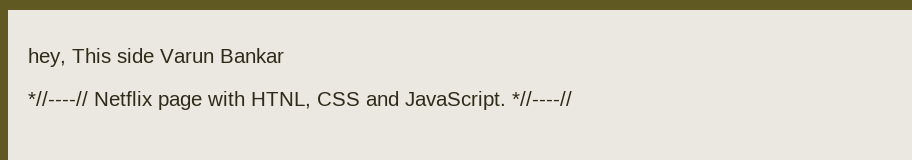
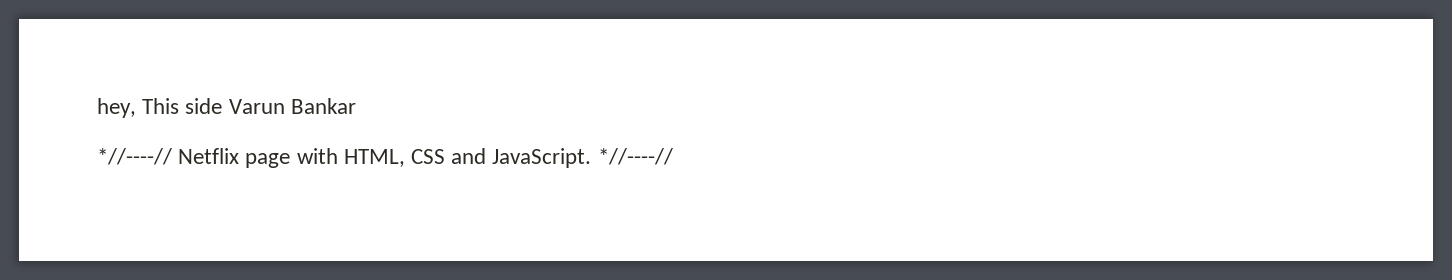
[251,92,311,109] HTNL, -> [343,149,405,167] HTML,

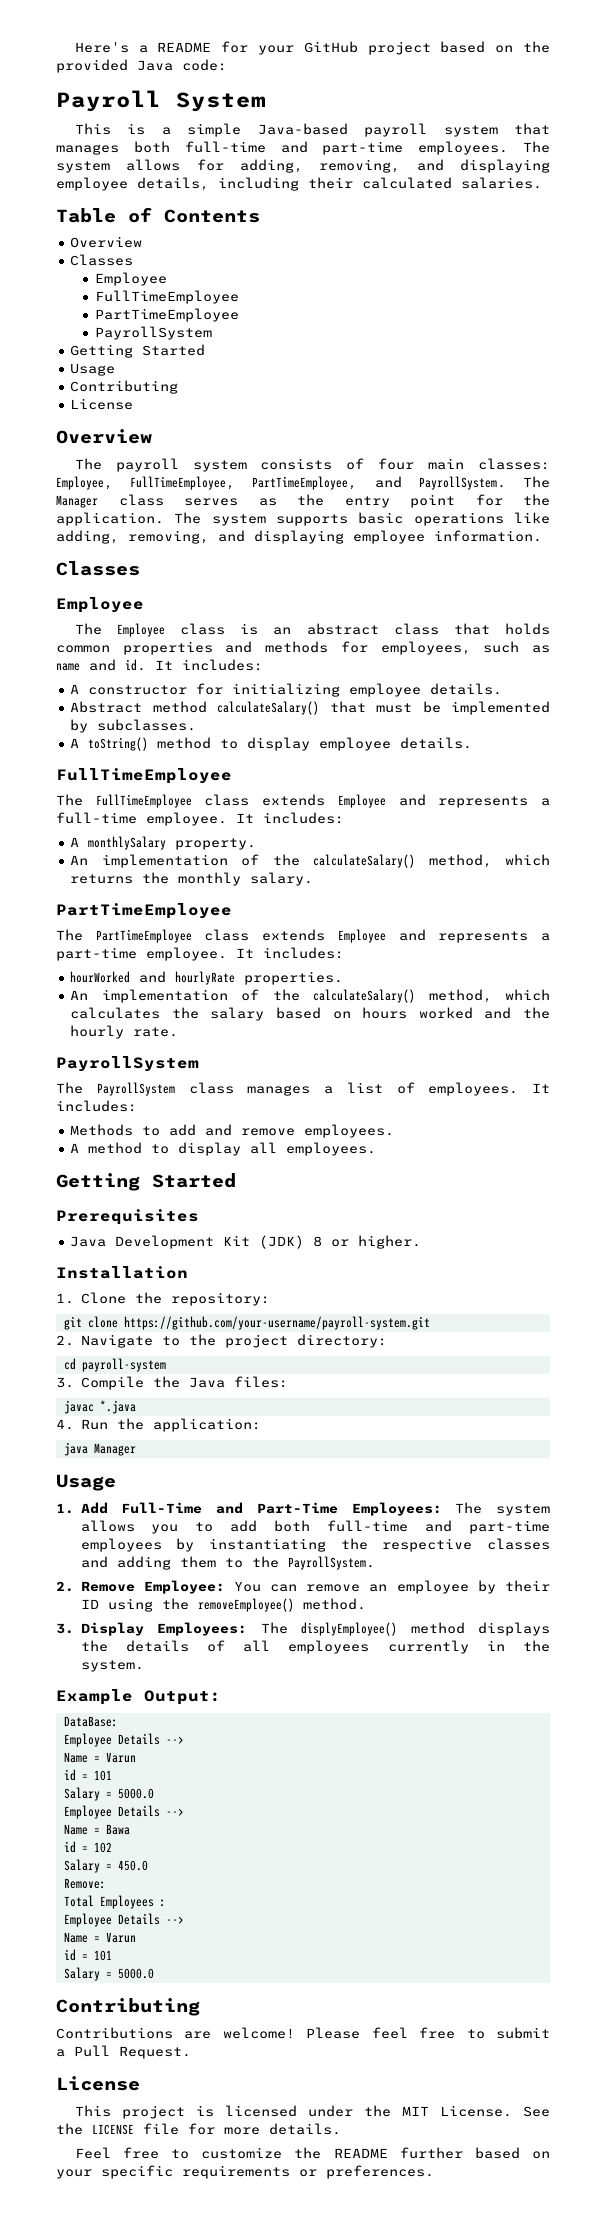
[97,98,356,118] [97,148,673,168] hey, This side Varun Bankar // *//----// Netflix page with HTML, CSS and JavaScript. *//----// -> [74,41,551,55] [56,59,227,73] [56,90,266,112] [74,123,550,137] [56,141,550,155] [56,159,550,173] [56,177,542,191] [56,207,260,223] [70,236,143,248] [70,254,134,266] [94,272,167,286] [94,290,239,304] [94,308,239,322] [94,326,212,340] [70,344,206,358] [70,363,116,376] [70,380,179,394] [70,398,134,410] [56,429,152,444] [74,458,550,472] [56,476,550,490] [56,494,550,508] [56,512,550,526] [56,530,542,544] [56,561,140,576] [56,597,144,613] [74,623,550,637] [56,641,550,655] [56,659,263,671] [70,683,503,697] [70,701,550,715] [70,719,197,733] [70,737,473,751] [56,768,232,784] [56,794,550,808] [56,812,344,826] [70,836,257,850] [70,854,550,868] [70,872,314,886] [56,903,232,919] [56,929,550,943] [56,947,344,961] [70,971,344,985] [70,989,550,1003] [70,1007,550,1021] [70,1025,179,1039] [56,1056,199,1072] [56,1082,550,1096] [56,1100,137,1112] [70,1124,395,1138] [70,1142,377,1156] [56,1173,236,1191] [56,1209,199,1225] [70,1235,422,1249] [56,1266,188,1279] [56,1292,270,1306] [63,1316,430,1330] [56,1334,387,1348] [63,1358,166,1372] [56,1376,288,1390] [63,1400,136,1414] [56,1418,261,1432] [63,1442,136,1456] [56,1474,116,1491] [56,1502,550,1516] [80,1520,550,1534] [80,1538,550,1552] [80,1556,375,1570] [56,1580,550,1594] [80,1598,366,1612] [56,1622,550,1636] [80,1640,550,1654] [80,1660,144,1672] [56,1689,221,1705] [63,1716,118,1727] [63,1733,184,1747] [63,1752,136,1763] [63,1769,112,1781] [63,1787,154,1801] [63,1805,184,1819] [63,1824,130,1835] [63,1841,112,1853] [63,1859,148,1873] [63,1878,106,1889] [63,1895,166,1909] [63,1913,184,1927] [63,1932,136,1943] [63,1949,112,1961] [63,1967,154,1981] [56,1998,200,2016] [56,2027,550,2039] [56,2045,191,2059] [56,2076,140,2091] [74,2105,551,2119] [56,2123,341,2135] [74,2147,550,2159] [56,2165,434,2179] Here's a README for your GitHub project based on the provided Java code: // Payroll System // This is a simple Java-based payroll system that manages both full-time and part-time employees. The system allows for adding, removing, and displaying employee details, including their calculated salaries. // Table of Contents // Overview // Classes // Employee // FullTimeEmployee // PartTimeEmployee // PayrollSystem // Getting Started // Usage // Contributing // License // Overview // The payroll system consists of four main classes: Employee, FullTimeEmployee, PartTimeEmployee, and PayrollSystem. The Manager class serves as the entry point for the application. The system supports basic operations like adding, removing, and displaying employee information. // Classes // Employee // The Employee class is an abstract class that holds common properties and methods for employees, such as name and id. It includes: // A constructor for initializing employee details. // Abstract method calculateSalary() that must be implemented by subclasses. // A toString() method to display employee details. // FullTimeEmployee // The FullTimeEmployee class extends Employee and represents a full-time employee. It includes: // A monthlySalary property. // An implementation of the calculateSalary() method, which returns the monthly salary. // PartTimeEmployee // The PartTimeEmployee class extends Employee and represents a part-time employee. It includes: // hourWorked and hourlyRate properties. // An implementation of the calculateSalary() method, which calculates the salary based on hours worked and the hourly rate. // PayrollSystem // The PayrollSystem class manages a list of employees. It includes: // Methods to add and remove employees. // A method to display all employees. // Getting Started // Prerequisites // Java Development Kit (JDK) 8 or higher. // Installation // 1. Clone the repository: // git clone https://github.com/your-username/payroll-system.git // 2. Navigate to the project directory: // cd payroll-system // 3. Compile the Java files: // javac *.java // 4. Run the application: // java Manager // Usage // 1. Add Full-Time and Part-Time Employees: The system allows you to add both full-time and part-time employees by instantiating the respective classes and adding them to the PayrollSystem. // 2. Remove Employee: You can remove an employee by their ID using the removeEmployee() method. // 3. Display Employees: The displyEmployee() method displays the details of all employees currently in the system. // Example Output: // DataBase: // Employee Details --> // Name = Varun // id = 101 // Salary = 5000.0 // Employee Details --> // Name = Bawa // id = 102 // Salary = 450.0 // Remove: // Total Employees : // Employee Details --> // Name = Varun // id = 101 // Salary = 5000.0 // Contributing // Contributions are welcome! Please feel free to submit a Pull Request. // License // This project is licensed under the MIT License. See the LICENSE file for more details. // Feel free to customize the README further based on your specific requirements or preferences.

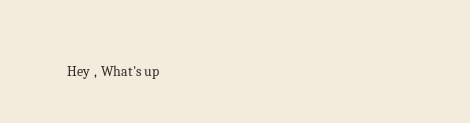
[74,41,551,55] [56,59,227,73] [56,90,266,112] [74,123,550,137] [56,141,550,155] [56,159,550,173] [56,177,542,191] [56,207,260,223] [70,236,143,248] [70,254,134,266] [94,272,167,286] [94,290,239,304] [94,308,239,322] [94,326,212,340] [70,344,206,358] [70,363,116,376] [70,380,179,394] [70,398,134,410] [56,429,152,444] [74,458,550,472] [56,476,550,490] [56,494,550,508] [56,512,550,526] [56,530,542,544] [56,561,140,576] [56,597,144,613] [74,623,550,637] [56,641,550,655] [56,659,263,671] [70,683,503,697] [70,701,550,715] [70,719,197,733] [70,737,473,751] [56,768,232,784] [56,794,550,808] [56,812,344,826] [70,836,257,850] [70,854,550,868] [70,872,314,886] [56,903,232,919] [56,929,550,943] [56,947,344,961] [70,971,344,985] [70,989,550,1003] [70,1007,550,1021] [70,1025,179,1039] [56,1056,199,1072] [56,1082,550,1096] [56,1100,137,1112] [70,1124,395,1138] [70,1142,377,1156] [56,1173,236,1191] [56,1209,199,1225] [70,1235,422,1249] [56,1266,188,1279] [56,1292,270,1306] [63,1316,430,1330] [56,1334,387,1348] [63,1358,166,1372] [56,1376,288,1390] [63,1400,136,1414] [56,1418,261,1432] [63,1442,136,1456] [56,1474,116,1491] [56,1502,550,1516] [80,1520,550,1534] [80,1538,550,1552] [80,1556,375,1570] [56,1580,550,1594] [80,1598,366,1612] [56,1622,550,1636] [80,1640,550,1654] [80,1660,144,1672] [56,1689,221,1705] [63,1716,118,1727] [63,1733,184,1747] [63,1752,136,1763] [63,1769,112,1781] [63,1787,154,1801] [63,1805,184,1819] [63,1824,130,1835] [63,1841,112,1853] [63,1859,148,1873] [63,1878,106,1889] [63,1895,166,1909] [63,1913,184,1927] [63,1932,136,1943] [63,1949,112,1961] [63,1967,154,1981] [56,1998,200,2016] [56,2027,550,2039] [56,2045,191,2059] [56,2076,140,2091] [74,2105,551,2119] [56,2123,341,2135] [74,2147,550,2159] [56,2165,434,2179] Here's a README for your GitHub project based on the provided Java code: // Payroll System // This is a simple Java-based payroll system that manages both full-time and part-time employees. The system allows for adding, removing, and displaying employee details, including their calculated salaries. // Table of Contents // Overview // Classes // Employee // FullTimeEmployee // PartTimeEmployee // PayrollSystem // Getting Started // Usage // Contributing // License // Overview // The payroll system consists of four main classes: Employee, FullTimeEmployee, PartTimeEmployee, and PayrollSystem. The Manager class serves as the entry point for the application. The system supports basic operations like adding, removing, and displaying employee information. // Classes // Employee // The Employee class is an abstract class that holds common properties and methods for employees, such as name and id. It includes: // A constructor for initializing employee details. // Abstract method calculateSalary() that must be implemented by subclasses. // A toString() method to display employee details. // FullTimeEmployee // The FullTimeEmployee class extends Employee and represents a full-time employee. It includes: // A monthlySalary property. // An implementation of the calculateSalary() method, which returns the monthly salary. // PartTimeEmployee // The PartTimeEmployee class extends Employee and represents a part-time employee. It includes: // hourWorked and hourlyRate properties. // An implementation of the calculateSalary() method, which calculates the salary based on hours worked and the hourly rate. // PayrollSystem // The PayrollSystem class manages a list of employees. It includes: // Methods to add and remove employees. // A method to display all employees. // Getting Started // Prerequisites // Java Development Kit (JDK) 8 or higher. // Installation // 1. Clone the repository: // git clone https://github.com/your-username/payroll-system.git // 2. Navigate to the project directory: // cd payroll-system // 3. Compile the Java files: // javac *.java // 4. Run the application: // java Manager // Usage // 1. Add Full-Time and Part-Time Employees: The system allows you to add both full-time and part-time employees by instantiating the respective classes and adding them to the PayrollSystem. // 2. Remove Employee: You can remove an employee by their ID using the removeEmployee() method. // 3. Display Employees: The displyEmployee() method displays the details of all employees currently in the system. // Example Output: // DataBase: // Employee Details --> // Name = Varun // id = 101 // Salary = 5000.0 // Employee Details --> // Name = Bawa // id = 102 // Salary = 450.0 // Remove: // Total Employees : // Employee Details --> // Name = Varun // id = 101 // Salary = 5000.0 // Contributing // Contributions are welcome! Please feel free to submit a Pull Request. // License // This project is licensed under the MIT License. See the LICENSE file for more details. // Feel free to customize the README further based on your specific requirements or preferences. -> [67,65,160,79] Hey , What's up

